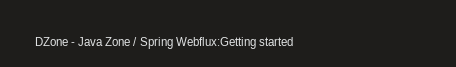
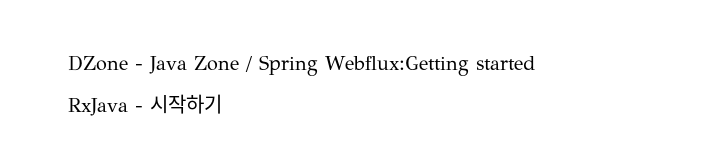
(293, 41) none -> [68,94,222,116] // RxJava - 시작하기

